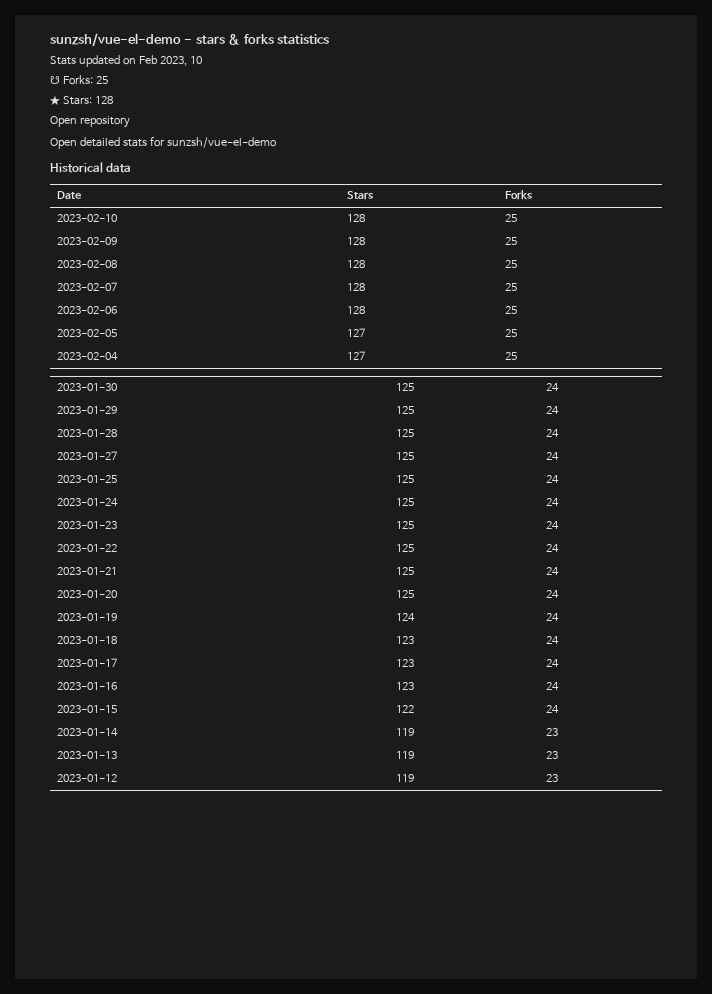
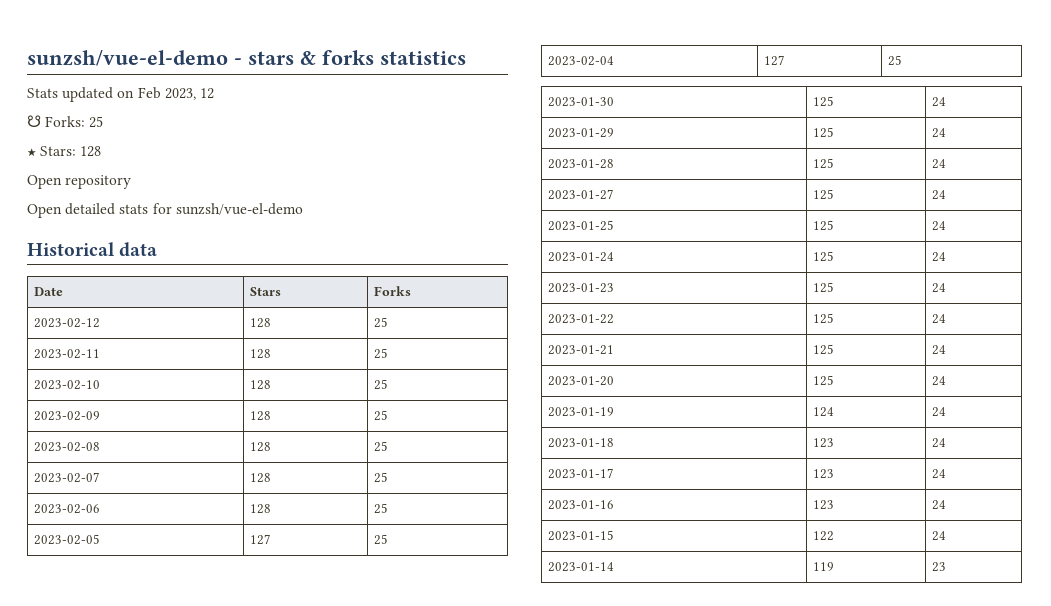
[189,56,202,64] 10 -> [199,88,214,99] 12
(533, 195) none -> [34,318,101,328] [250,318,272,328] [374,317,389,328] [34,349,101,359] [250,349,272,359] [374,348,389,359] // 2023-02-12 | 128 | 25 // 2023-02-11 | 128 | 25
[56,751,117,759] [395,751,414,759] [545,751,558,759] [56,774,117,782] [395,774,414,782] [545,774,558,782] // 2023-01-13 | 119 | 23 // 2023-01-12 | 119 | 23 -> (947, 567) none

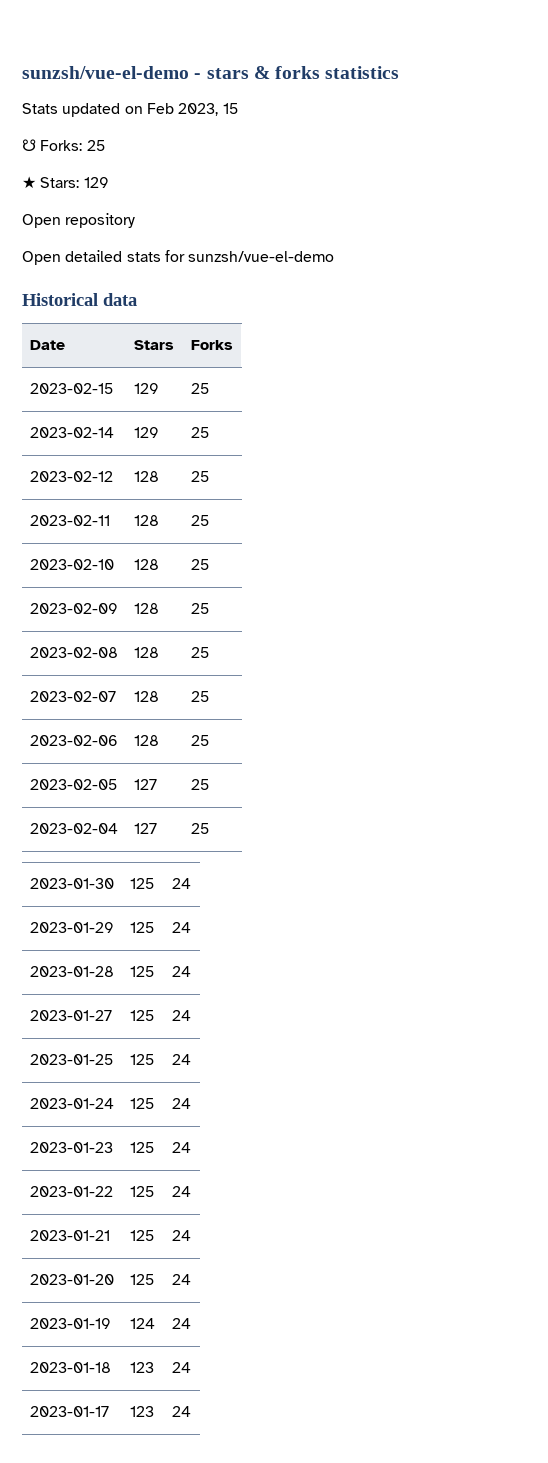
[199,88,214,99] 12 -> [222,103,238,114] 15
[80,146,102,157] 128 -> [83,177,109,188] 129
(412, 291) none -> [29,383,113,394] [133,383,159,394] [190,383,209,394] [29,427,114,438] [133,427,159,438] [190,427,209,438] // 2023-02-15 | 129 | 25 // 2023-02-14 | 129 | 25
[548,500,615,510] [813,500,835,510] [932,500,947,510] [548,530,615,541] [813,531,835,541] [932,531,947,541] [548,562,615,572] [813,562,835,571] [932,562,947,572] // 2023-01-16 | 123 | 24 // 2023-01-15 | 122 | 24 // 2023-01-14 | 119 | 23 -> (191, 1411) none

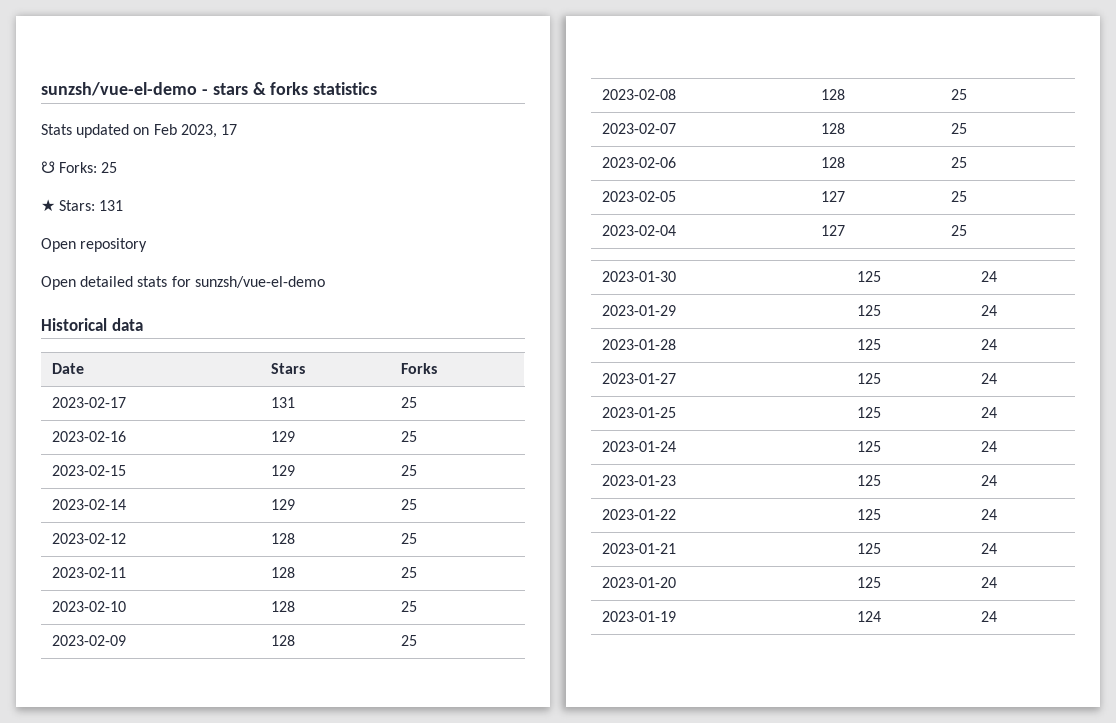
[222,103,238,114] 15 -> [220,124,237,135] 17
[83,177,109,188] 129 -> [99,200,124,211] 131
(233, 345) none -> [52,397,127,408] [271,397,296,408] [401,397,418,408] [52,431,127,442] [271,431,296,442] [401,431,418,442] // 2023-02-17 | 131 | 25 // 2023-02-16 | 129 | 25
[29,1362,111,1373] [129,1362,154,1373] [171,1362,191,1373] [29,1406,109,1417] [129,1406,154,1417] [171,1406,191,1417] // 2023-01-18 | 123 | 24 // 2023-01-17 | 123 | 24 -> (998, 616) none

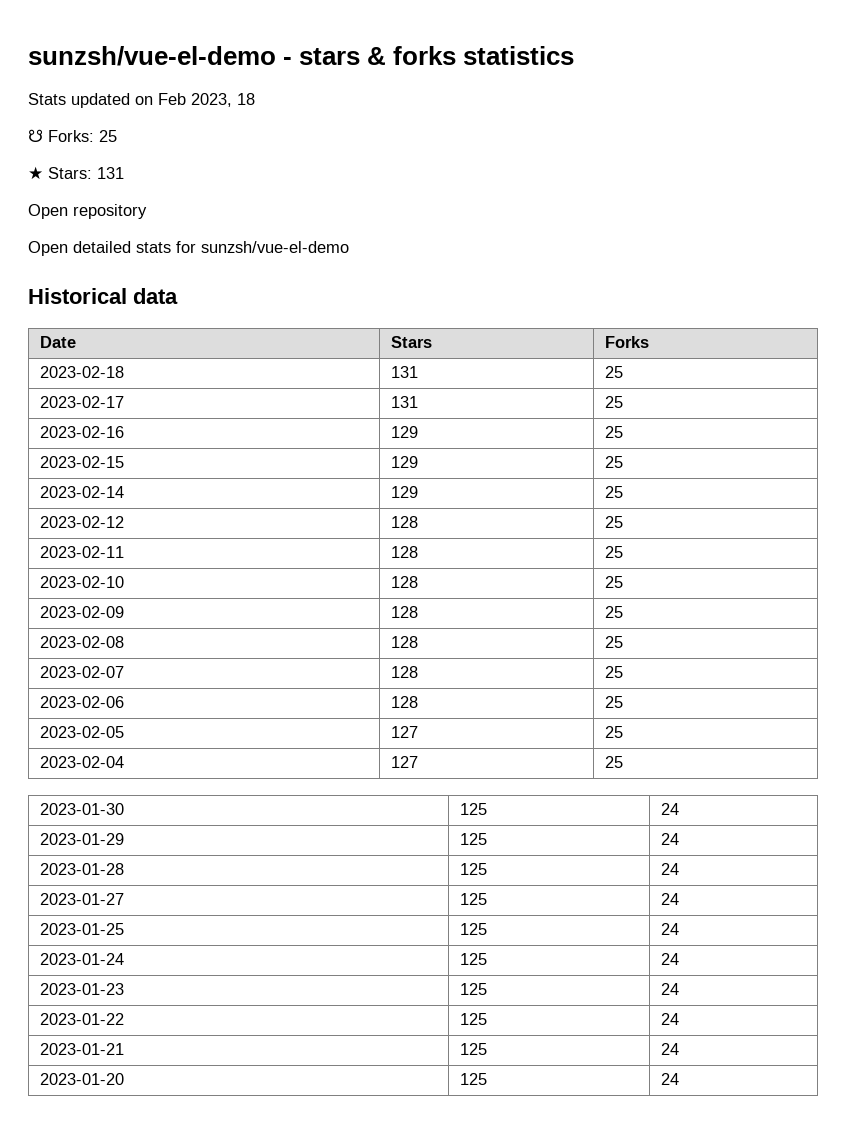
[220,124,237,135] 17 -> [237,93,255,105] 18
(438, 368) none -> [40,366,125,378] [391,366,419,378] [605,366,624,378] // 2023-02-18 | 131 | 25
[602,611,677,622] [857,611,882,622] [981,611,998,622] // 2023-01-19 | 124 | 24 -> (680, 1079) none

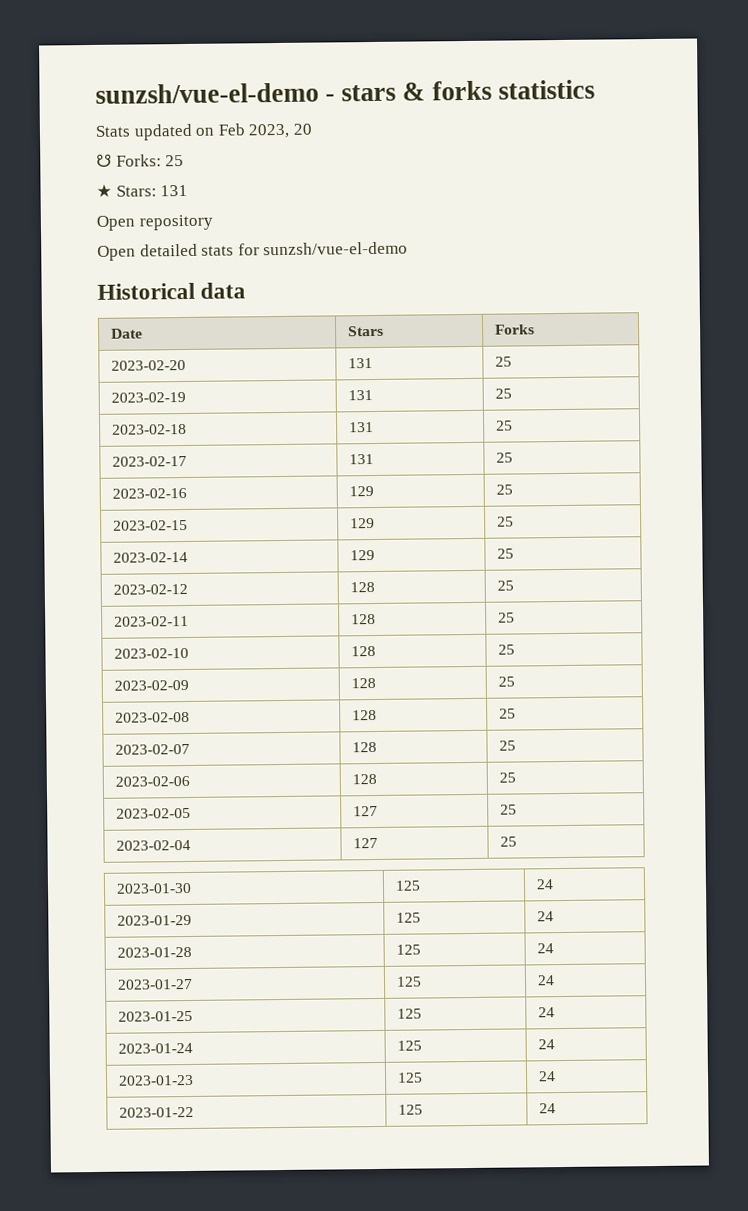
[237,93,255,105] 18 -> [292,123,312,135] 20
(650, 342) none -> [111,359,187,371] [348,357,374,369] [495,356,513,367] [111,391,187,403] [348,389,374,401] [495,388,513,399] // 2023-02-20 | 131 | 25 // 2023-02-19 | 131 | 25
[40,1043,125,1055] [460,1043,488,1055] [661,1043,680,1055] [40,1073,125,1085] [460,1073,488,1085] [661,1073,680,1085] // 2023-01-21 | 125 | 24 // 2023-01-20 | 125 | 24 -> (557, 1108) none

